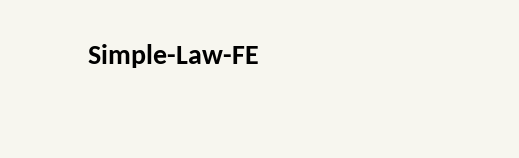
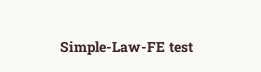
(259, 56) none -> [168,42,193,53] test

